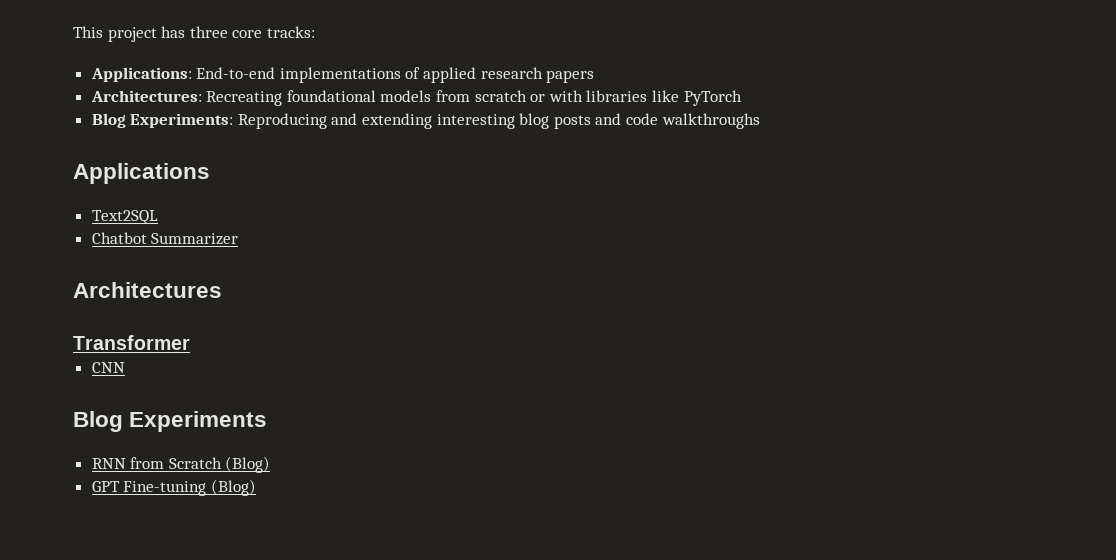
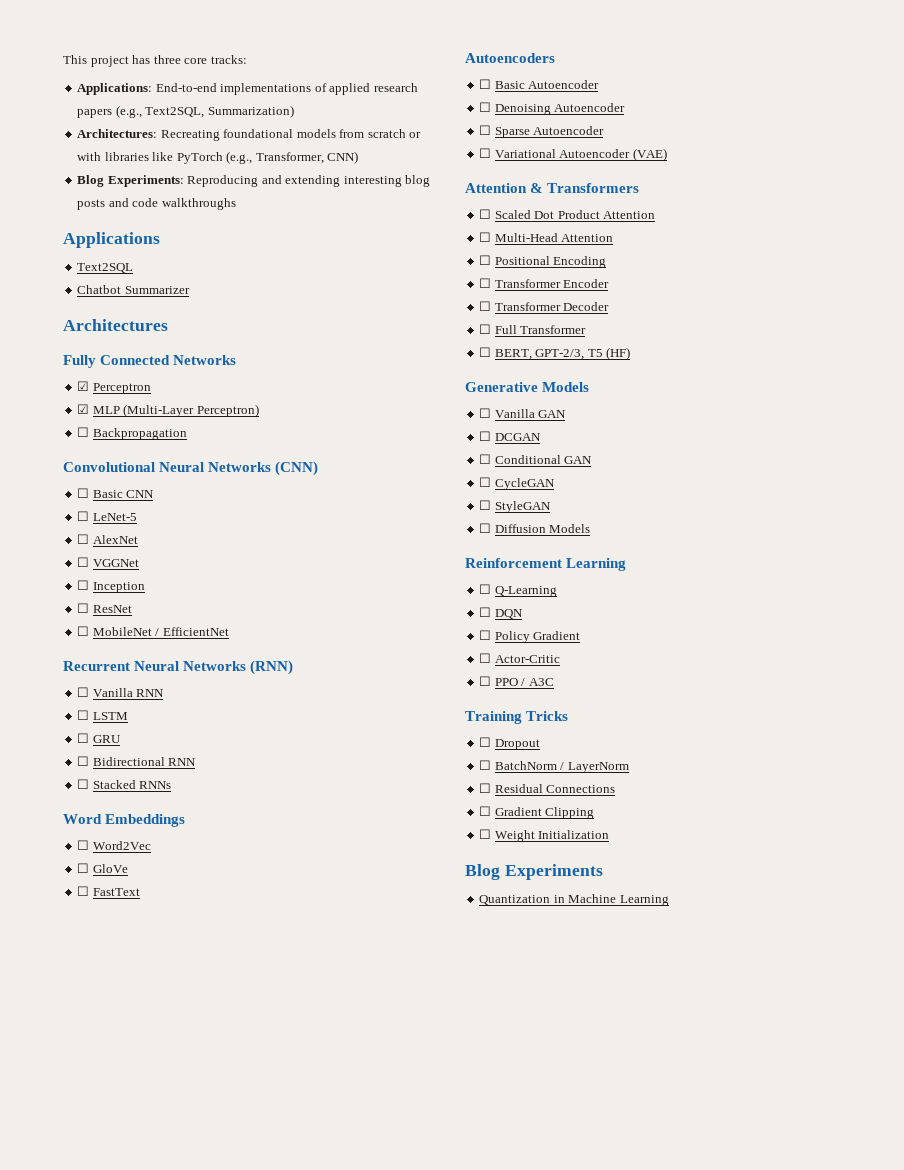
(595, 76) none -> [115,105,294,118] (e.g., Text2SQL, Summarization)
(742, 98) none -> [226,151,359,164] (e.g., Transformer, CNN)
[73,335,190,350] [91,362,125,373] [73,411,268,432] [91,456,271,473] [91,479,256,496] Transformer // CNN // Blog Experiments // RNN from Scratch (Blog) // GPT Fine-tuning (Blog) -> [63,355,237,368] [77,381,151,394] [77,404,259,417] [77,427,187,440] [63,461,319,476] [77,488,155,498] [77,511,137,521] [77,534,138,544] [77,557,139,567] [77,580,145,593] [77,603,132,613] [77,626,229,636] [63,660,294,675] [77,687,165,697] [77,710,128,720] [77,733,121,743] [77,756,197,766] [77,779,172,789] [63,814,186,827] [77,840,151,850] [77,863,128,873] [77,886,140,896] [465,53,555,63] [479,79,600,89] [479,102,626,115] [479,125,605,138] [479,148,667,161] [465,183,640,193] [479,209,656,219] [479,232,614,242] [479,255,607,268] [479,278,610,288] [479,301,610,311] [479,324,587,334] [479,347,631,360] [465,382,590,392] [479,408,567,418] [479,431,541,441] [479,454,593,464] [479,477,555,490] [479,500,551,513] [479,523,591,533] [465,558,627,571] [479,584,557,597] [479,607,523,619] [479,630,581,643] [479,653,560,663] [479,676,554,686] [465,711,569,724] [479,737,540,750] [479,760,629,773] [479,783,616,793] [479,806,595,819] [479,829,610,842] [465,864,603,880] [479,894,669,906] Fully Connected Networks // ☑ Perceptron // ☑ MLP (Multi-Layer Perceptron) // ☐ Backpropagation // Convolutional Neural Networks (CNN) // ☐ Basic CNN // ☐ LeNet-5 // ☐ AlexNet // ☐ VGGNet // ☐ Inception // ☐ ResNet // ☐ MobileNet / EfficientNet // Recurrent Neural Networks (RNN) // ☐ Vanilla RNN // ☐ LSTM // ☐ GRU // ☐ Bidirectional RNN // ☐ Stacked RNNs // Word Embeddings // ☐ Word2Vec // ☐ GloVe // ☐ FastText // Autoencoders // ☐ Basic Autoencoder // ☐ Denoising Autoencoder // ☐ Sparse Autoencoder // ☐ Variational Autoencoder (VAE) // Attention & Transformers // ☐ Scaled Dot Product Attention // ☐ Multi-Head Attention // ☐ Positional Encoding // ☐ Transformer Encoder // ☐ Transformer Decoder // ☐ Full Transformer // ☐ BERT, GPT-2/3, T5 (HF) // Generative Models // ☐ Vanilla GAN // ☐ DCGAN // ☐ Conditional GAN // ☐ CycleGAN // ☐ StyleGAN // ☐ Diffusion Models // Reinforcement Learning // ☐ Q-Learning // ☐ DQN // ☐ Policy Gradient // ☐ Actor-Critic // ☐ PPO / A3C // Training Tricks // ☐ Dropout // ☐ BatchNorm / LayerNorm // ☐ Residual Connections // ☐ Gradient Clipping // ☐ Weight Initialization // Blog Experiments // Quantization in Machine Learning

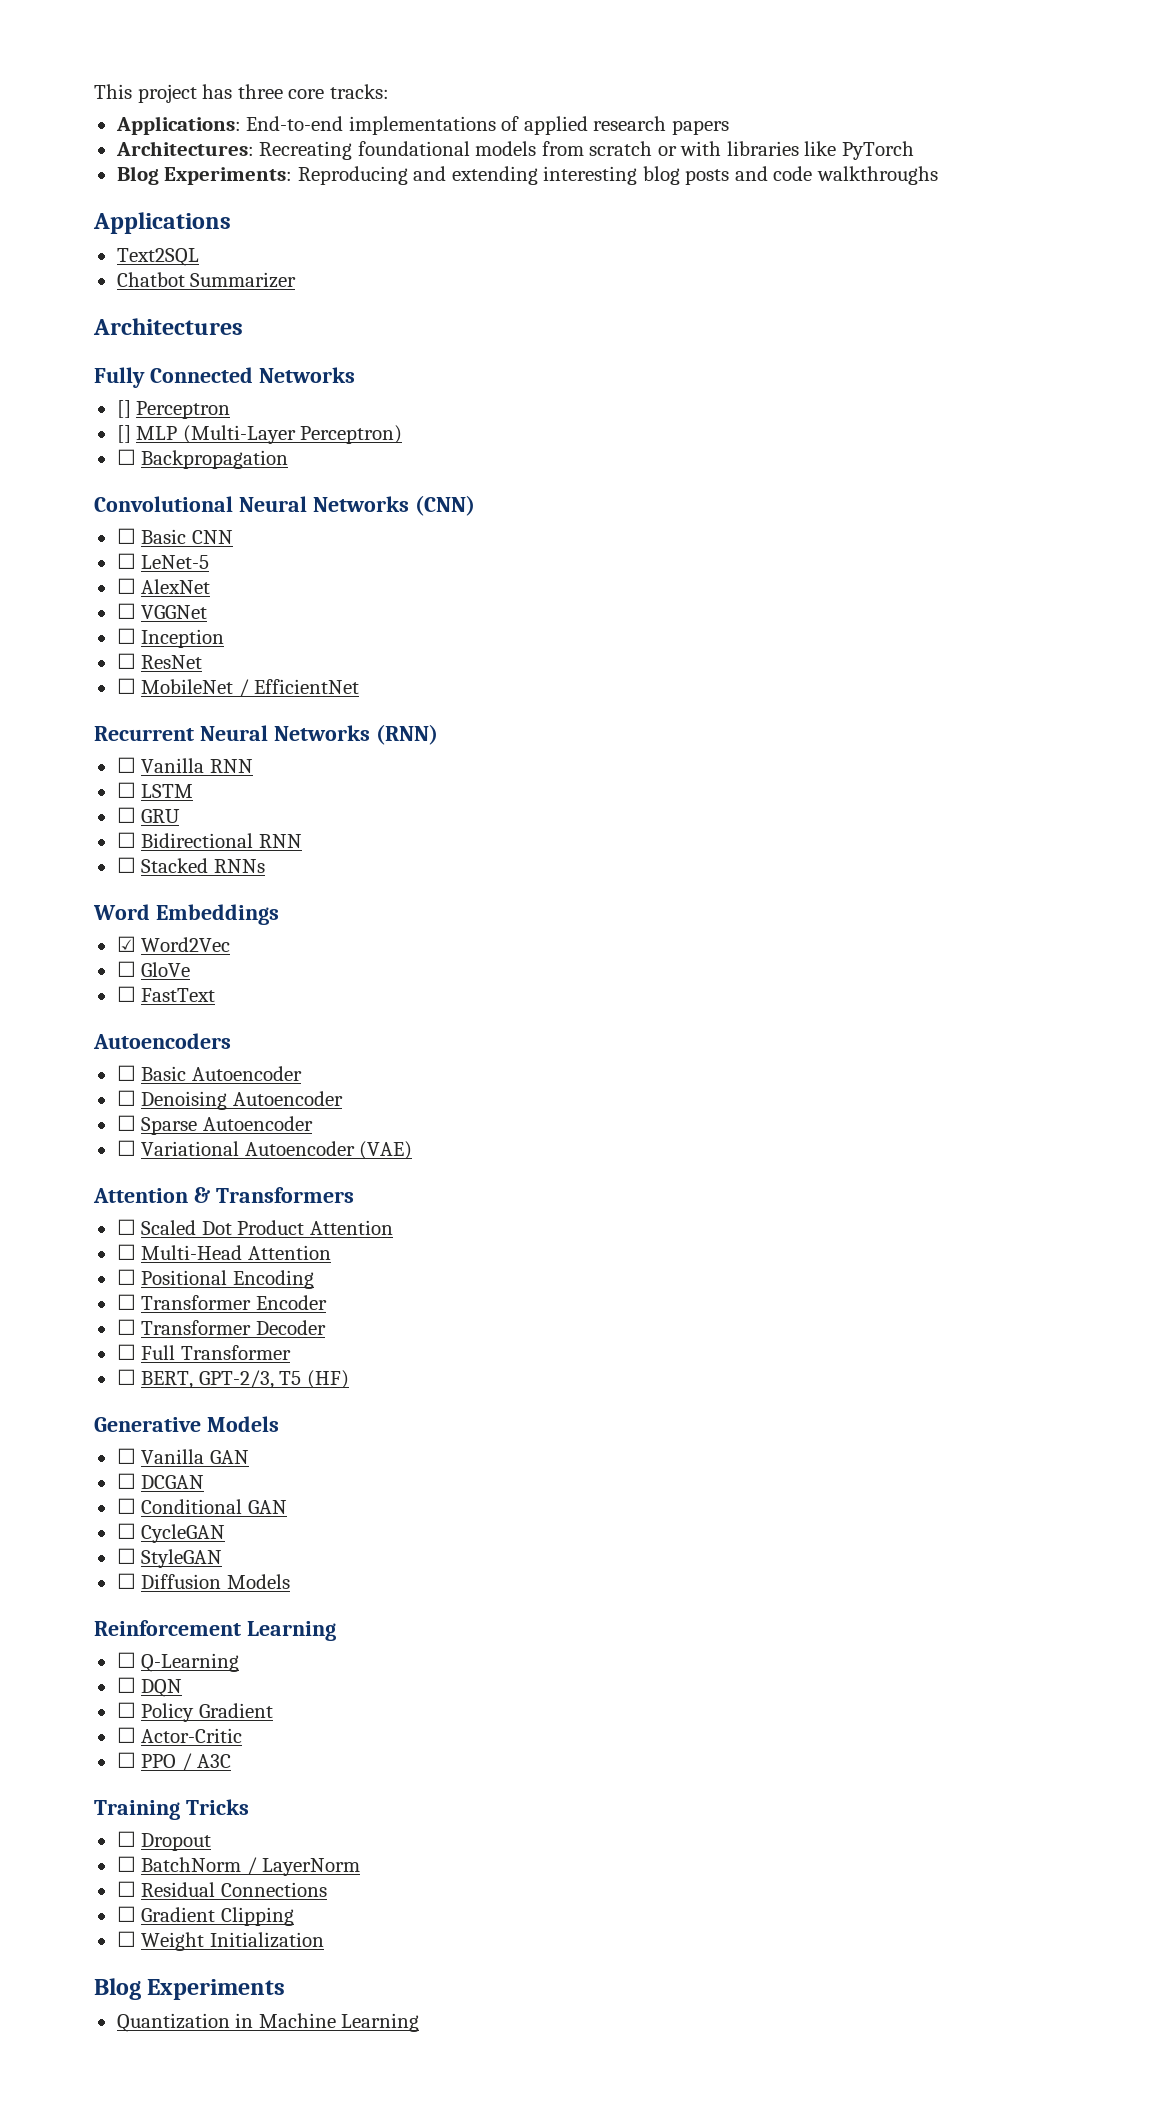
[115,105,294,118] (e.g., Text2SQL, Summarization) -> (729, 127) none
[226,151,359,164] (e.g., Transformer, CNN) -> (914, 150) none
[77,381,90,391] ☑ -> [116,400,131,418] []
[77,404,90,414] ☑ -> [116,425,131,443] []
[77,840,90,850] ☐ -> [116,936,136,952] ☑

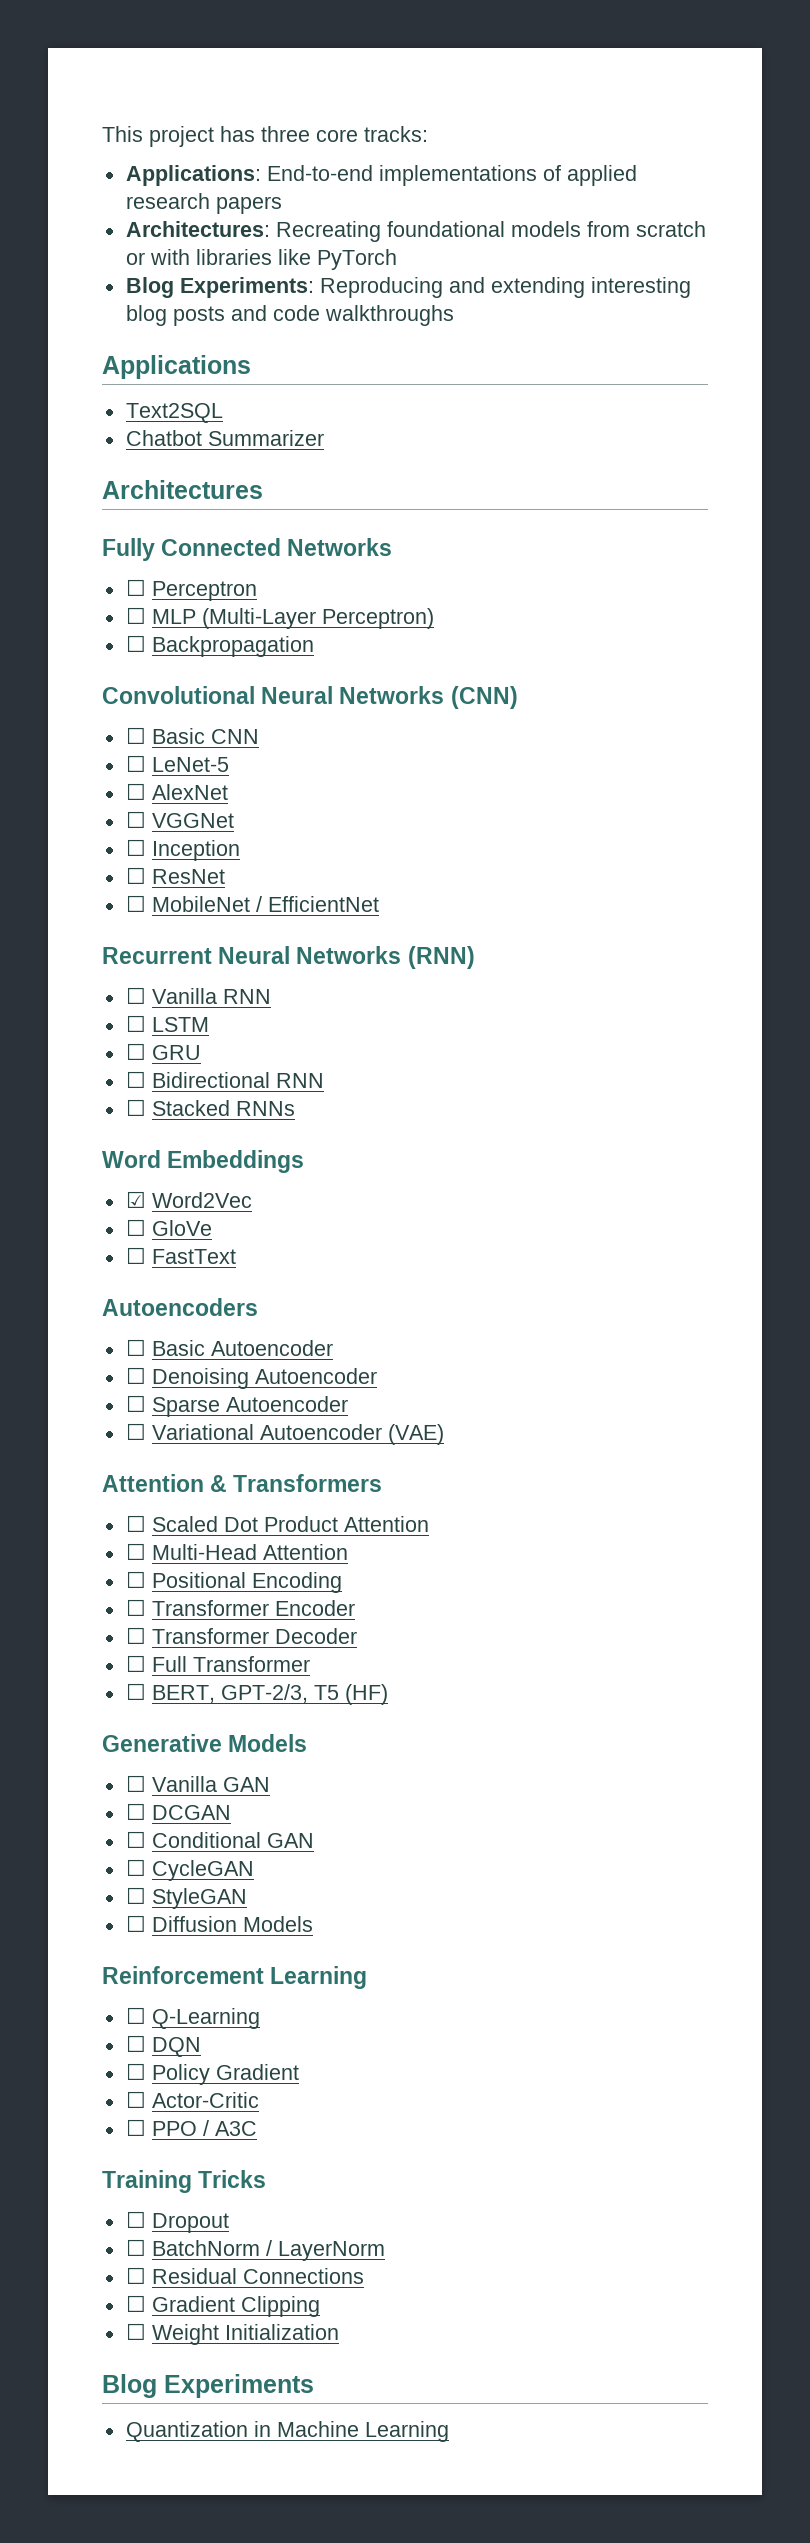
[116,400,131,418] [] -> [125,579,146,596] ☐
[116,425,131,443] [] -> [125,607,146,624] ☐

